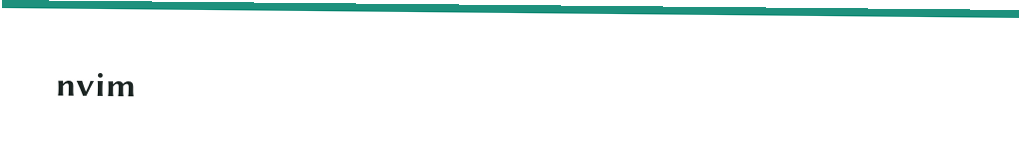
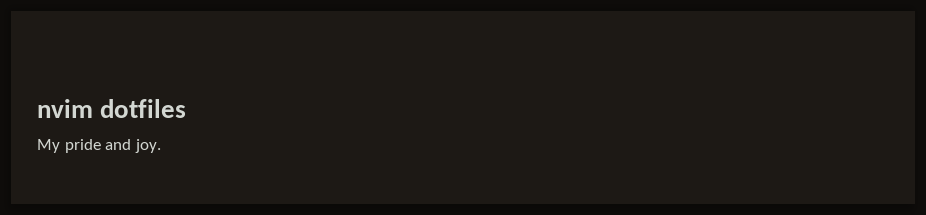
(137, 84) none -> [100,99,187,118] [37,139,161,153] dotfiles // My pride and joy.

